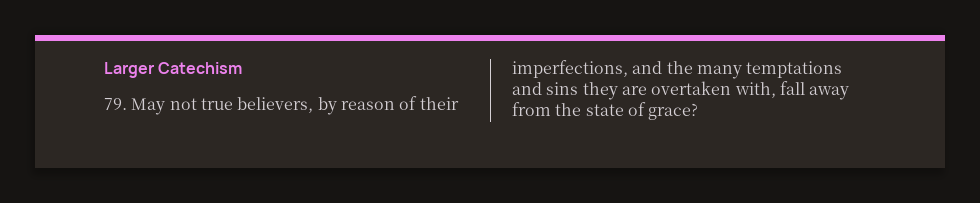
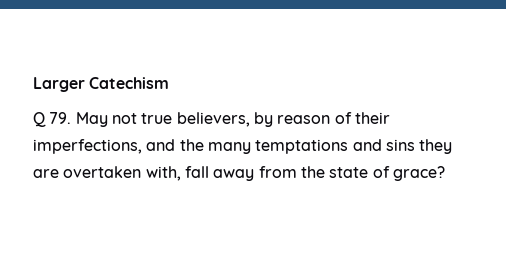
(243, 68) none -> [33,112,46,127] Q

